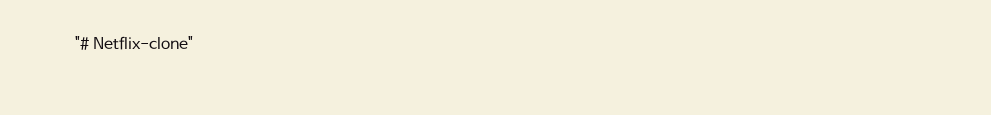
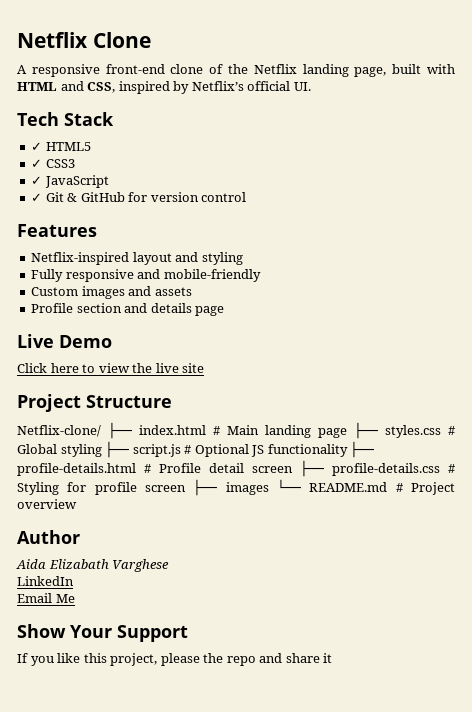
[75,36,194,50] "# Netflix-clone" -> [17,32,151,48] [17,64,456,77] [17,81,311,94] [17,112,114,126] [31,142,91,151] [31,159,75,168] [31,175,109,188] [31,192,247,202] [17,224,97,237] [31,252,243,265] [31,269,261,282] [31,286,192,299] [31,303,225,316] [17,334,112,348] [17,363,205,373] [17,394,172,412] [17,422,455,439] [17,441,375,458] [17,460,455,477] [17,479,455,496] [17,499,77,509] [17,530,80,544] [16,559,170,572] [17,576,74,586] [17,593,75,603] [17,624,188,642] [17,653,333,666] Netflix Clone // A responsive front-end clone of the Netflix landing page, built with HTML and CSS, inspired by Netflix’s official UI. // Tech Stack // ✓ HTML5 // ✓ CSS3 // ✓ JavaScript // ✓ Git & GitHub for version control // Features // Netflix-inspired layout and styling // Fully responsive and mobile-friendly // Custom images and assets // Profile section and details page // Live Demo // Click here to view the live site // Project Structure // Netflix-clone/ ├── index.html # Main landing page ├── styles.css # Global styling ├── script.js # Optional JS functionality ├── profile-details.html # Profile detail screen ├── profile-details.css # Styling for profile screen ├── images └── README.md # Project overview // Author // Aida Elizabath Varghese // LinkedIn // Email Me // Show Your Support // If you like this project, please the repo and share it

